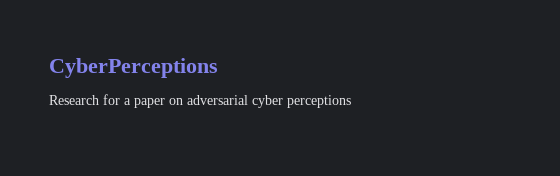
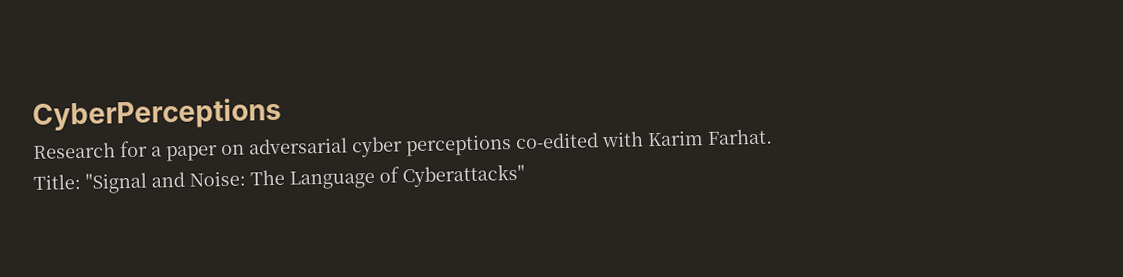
(351, 101) none -> [515,128,773,149] [33,163,525,194] co-edited with Karim Farhat. // Title: "Signal and Noise: The Language of Cyberattacks"

